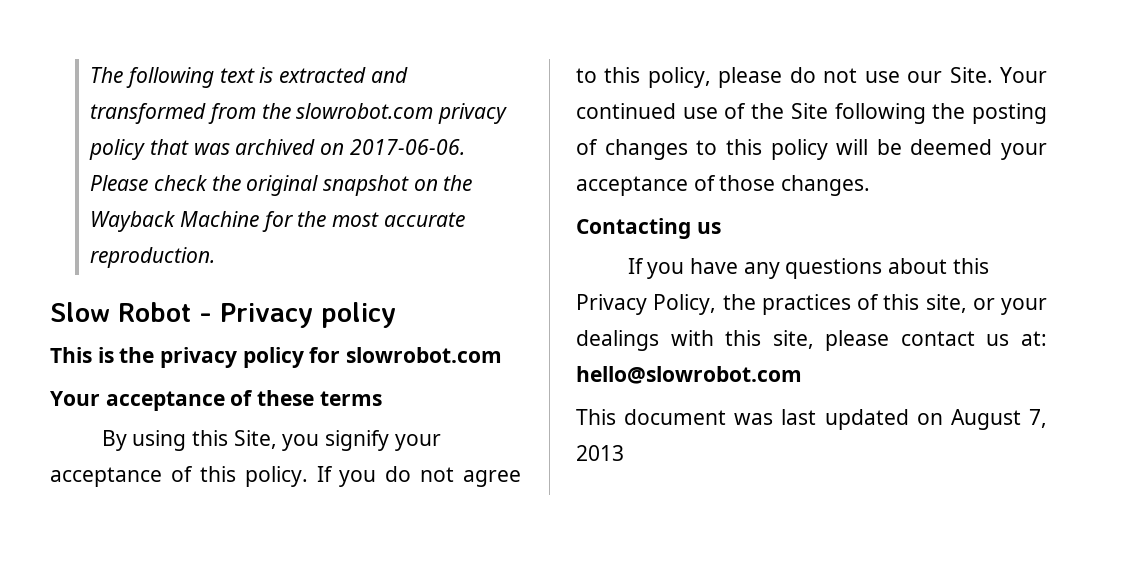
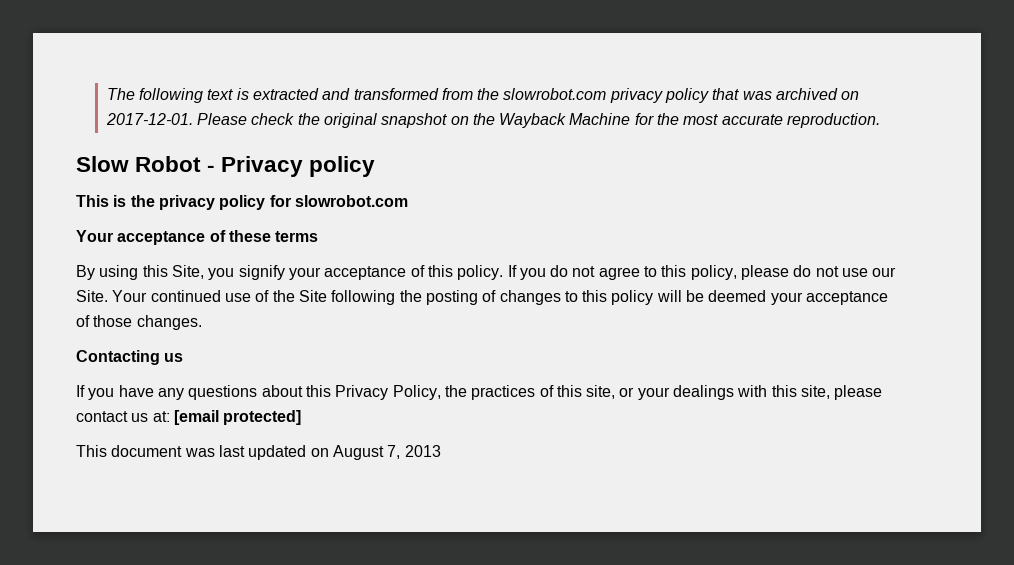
[349,139,465,155] 2017-06-06. -> [105,113,193,125] 2017-12-01.
[576,366,802,384] hello@slowrobot.com -> [173,410,302,425] [email protected]

